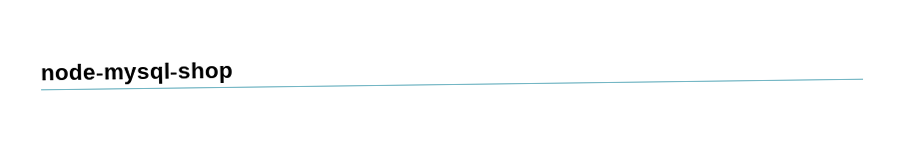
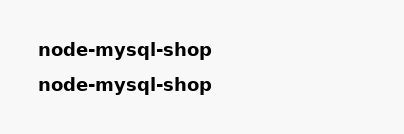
[40,61,234,86] node-mysql-shop -> [38,42,212,60] [38,77,212,95] node-mysql-shop // node-mysql-shop

